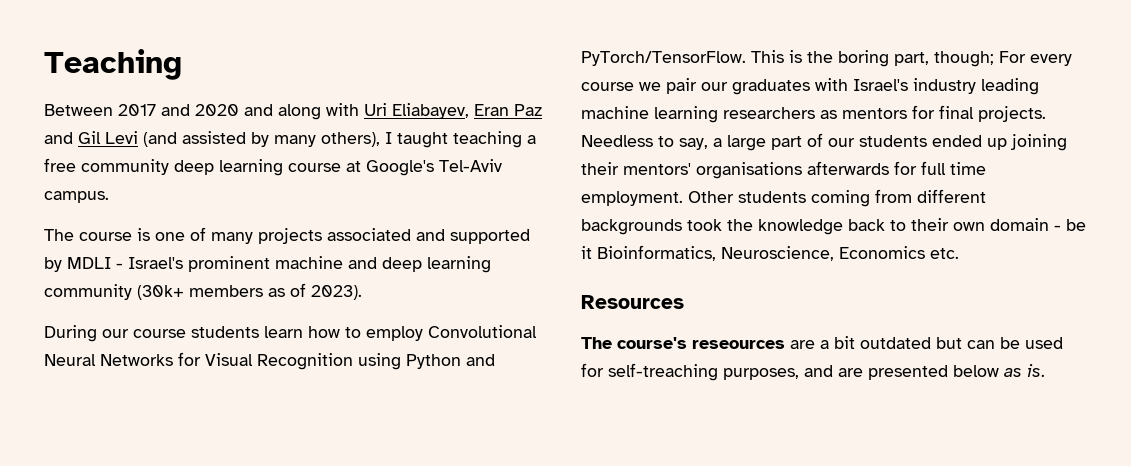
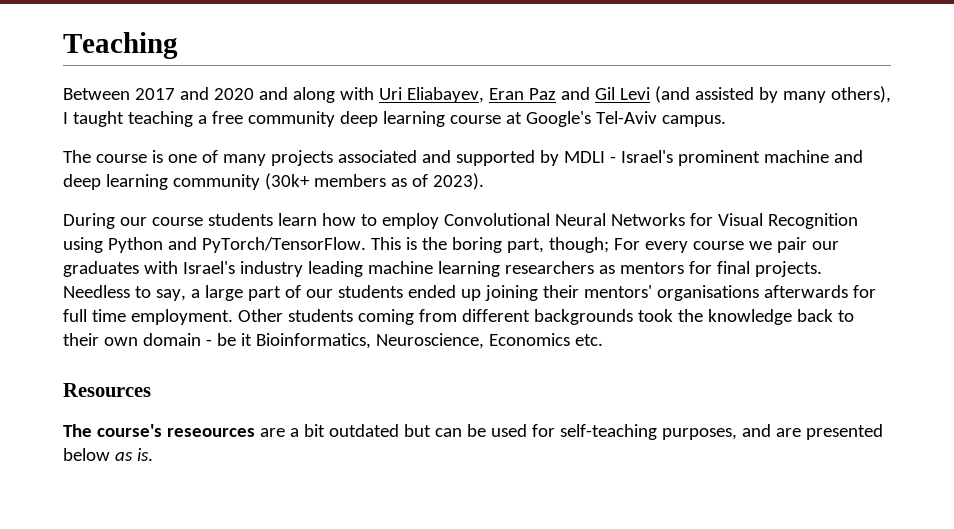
[608,363,718,381] self-treaching -> [559,424,657,440] self-teaching

